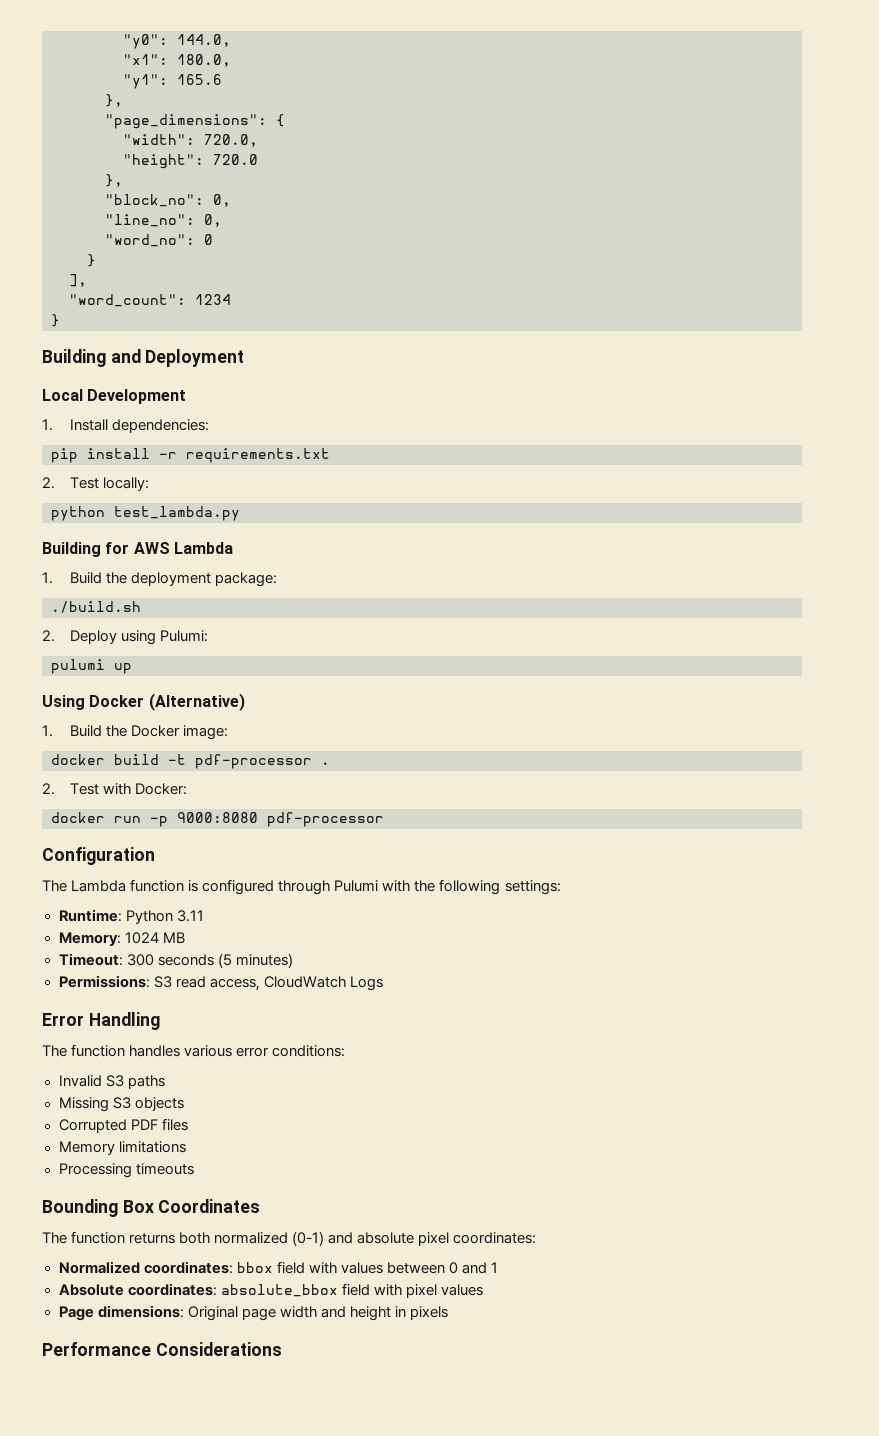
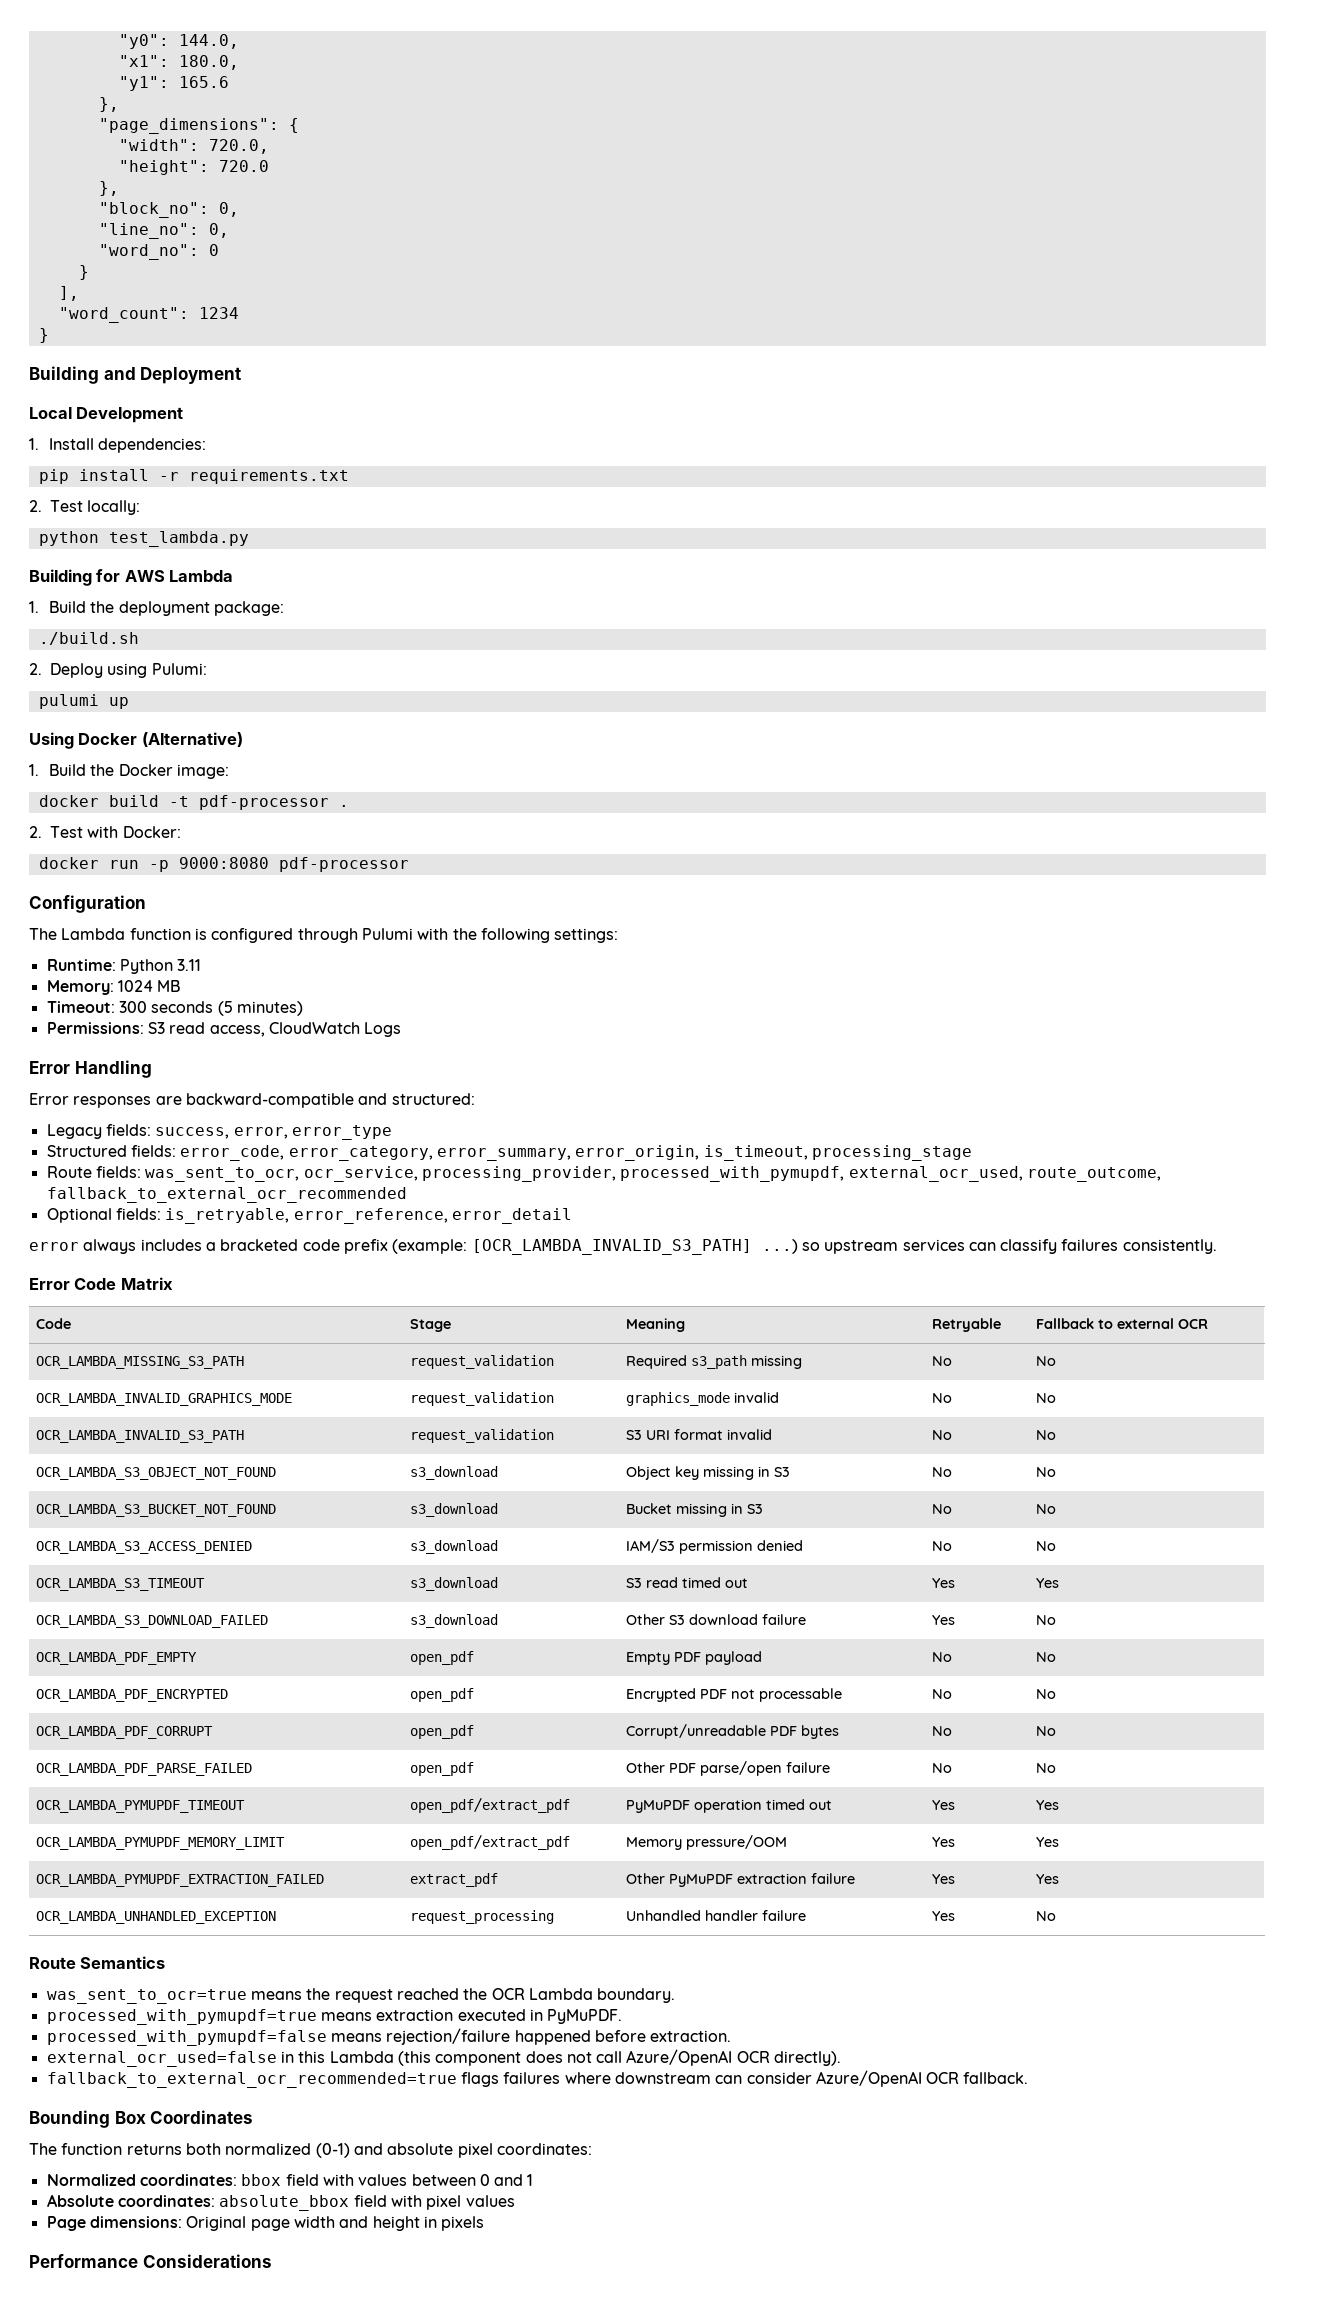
[42,1044,346,1057] [58,1075,165,1089] [58,1097,184,1112] [58,1118,188,1133] [58,1141,186,1155] [58,1163,194,1178] The function handles various error conditions: // Invalid S3 paths // Missing S3 objects // Corrupted PDF files // Memory limitations // Processing timeouts -> [29,1093,475,1108] [46,1124,392,1140] [46,1145,972,1161] [46,1166,1161,1182] [46,1187,407,1203] [46,1208,572,1224] [29,1239,1217,1255] [29,1277,173,1290] [36,1318,72,1329] [410,1319,452,1332] [626,1318,686,1332] [932,1318,1002,1332] [1036,1318,1209,1329] [36,1356,245,1369] [410,1355,555,1369] [626,1355,803,1369] [932,1356,953,1366] [1036,1356,1057,1366] [36,1393,293,1406] [410,1392,555,1406] [626,1392,780,1406] [932,1393,953,1403] [1036,1393,1057,1403] [36,1430,245,1443] [410,1429,555,1443] [626,1429,773,1440] [932,1430,953,1440] [1036,1430,1057,1440] [36,1467,277,1480] [410,1466,499,1480] [626,1466,791,1480] [932,1467,953,1477] [1036,1467,1057,1477] [36,1504,277,1517] [410,1503,499,1517] [626,1503,764,1517] [932,1504,953,1514] [1036,1504,1057,1514] [36,1541,253,1554] [410,1540,499,1554] [626,1539,804,1554] [932,1541,953,1551] [1036,1541,1057,1551] [36,1578,206,1591] [410,1577,499,1591] [626,1577,749,1588] [932,1578,956,1588] [1036,1578,1060,1588] [36,1615,269,1628] [410,1614,499,1628] [626,1614,807,1625] [932,1615,956,1625] [1036,1615,1057,1625] [36,1652,198,1665] [410,1651,475,1665] [626,1651,763,1665] [932,1652,953,1662] [1036,1652,1057,1662] [36,1689,229,1702] [410,1688,475,1702] [626,1688,843,1702] [932,1689,953,1699] [1036,1689,1057,1699] [36,1726,214,1739] [410,1725,475,1739] [626,1724,840,1739] [932,1726,953,1736] [1036,1726,1057,1736] [36,1763,253,1776] [410,1762,475,1776] [626,1761,831,1776] [932,1763,953,1773] [1036,1763,1057,1773] [36,1800,246,1813] [410,1798,571,1813] [626,1799,833,1813] [932,1800,956,1810] [1036,1800,1060,1810] [36,1837,286,1850] [410,1835,571,1850] [626,1835,788,1850] [932,1837,956,1847] [1036,1837,1060,1847] [36,1874,325,1887] [410,1873,499,1887] [626,1873,856,1887] [932,1874,956,1884] [1036,1874,1060,1884] [36,1911,277,1924] [410,1910,555,1924] [626,1910,807,1921] [932,1911,956,1921] [1036,1911,1057,1921] [29,1956,166,1969] [46,1988,676,2004] [46,2009,623,2025] [46,2028,732,2046] [46,2049,842,2067] [46,2070,1029,2088] Error responses are backward-compatible and structured: // Legacy fields: success, error, error_type // Structured fields: error_code, error_category, error_summary, error_origin, is_timeout, processing_stage // Route fields: was_sent_to_ocr, ocr_service, processing_provider, processed_with_pymupdf, external_ocr_used, route_outcome, fallback_to_external_ocr_recommended // Optional fields: is_retryable, error_reference, error_detail // error always includes a bracketed code prefix (example: [OCR_LAMBDA_INVALID_S3_PATH] ...) so upstream services can classify failures consistently. // Error Code Matrix // Code | Stage | Meaning | Retryable | Fallback to external OCR // OCR_LAMBDA_MISSING_S3_PATH | request_validation | Required s3_path missing | No | No // OCR_LAMBDA_INVALID_GRAPHICS_MODE | request_validation | graphics_mode invalid | No | No // OCR_LAMBDA_INVALID_S3_PATH | request_validation | S3 URI format invalid | No | No // OCR_LAMBDA_S3_OBJECT_NOT_FOUND | s3_download | Object key missing in S3 | No | No // OCR_LAMBDA_S3_BUCKET_NOT_FOUND | s3_download | Bucket missing in S3 | No | No // OCR_LAMBDA_S3_ACCESS_DENIED | s3_download | IAM/S3 permission denied | No | No // OCR_LAMBDA_S3_TIMEOUT | s3_download | S3 read timed out | Yes | Yes // OCR_LAMBDA_S3_DOWNLOAD_FAILED | s3_download | Other S3 download failure | Yes | No // OCR_LAMBDA_PDF_EMPTY | open_pdf | Empty PDF payload | No | No // OCR_LAMBDA_PDF_ENCRYPTED | open_pdf | Encrypted PDF not processable | No | No // OCR_LAMBDA_PDF_CORRUPT | open_pdf | Corrupt/unreadable PDF bytes | No | No // OCR_LAMBDA_PDF_PARSE_FAILED | open_pdf | Other PDF parse/open failure | No | No // OCR_LAMBDA_PYMUPDF_TIMEOUT | open_pdf/extract_pdf | PyMuPDF operation timed out | Yes | Yes // OCR_LAMBDA_PYMUPDF_MEMORY_LIMIT | open_pdf/extract_pdf | Memory pressure/OOM | Yes | Yes // OCR_LAMBDA_PYMUPDF_EXTRACTION_FAILED | extract_pdf | Other PyMuPDF extraction failure | Yes | Yes // OCR_LAMBDA_UNHANDLED_EXCEPTION | request_processing | Unhandled handler failure | Yes | No // Route Semantics // was_sent_to_ocr=true means the request reached the OCR Lambda boundary. // processed_with_pymupdf=true means extraction executed in PyMuPDF. // processed_with_pymupdf=false means rejection/failure happened before extraction. // external_ocr_used=false in this Lambda (this component does not call Azure/OpenAI OCR directly). // fallback_to_external_ocr_recommended=true flags failures where downstream can consider Azure/OpenAI OCR fallback.

